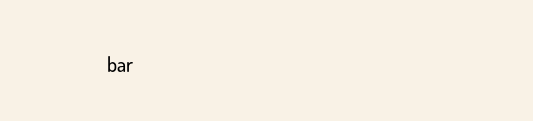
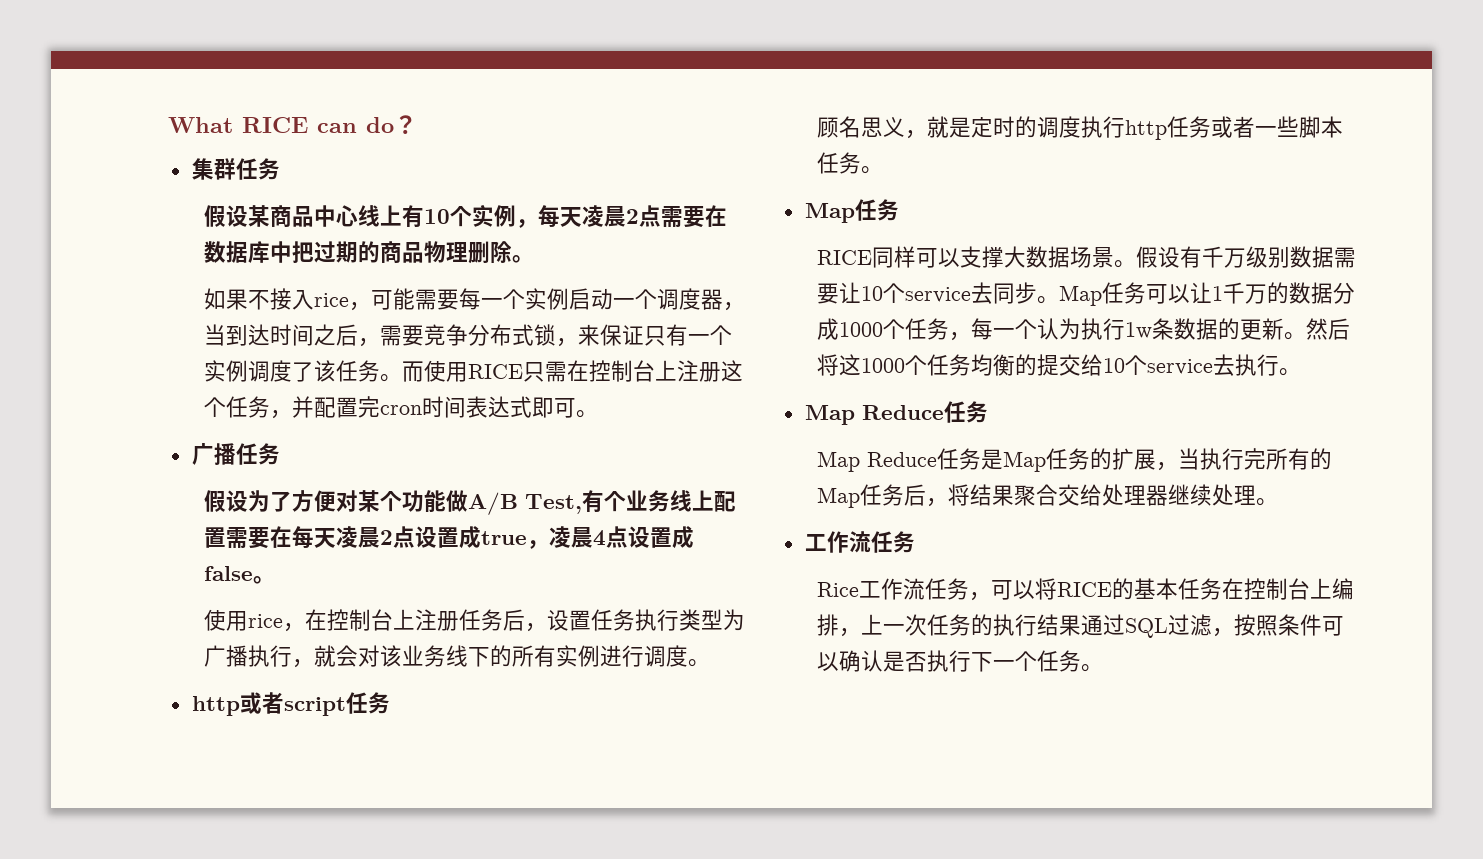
[107,56,133,72] bar -> [168,115,417,134] [191,158,280,180] [203,204,727,228] [203,241,534,264] [203,288,745,311] [203,324,732,347] [203,360,743,382] [203,396,598,419] [191,443,280,465] [203,490,736,515] [203,526,694,549] [203,566,275,584] [203,609,745,632] [203,645,710,668] [191,692,390,716] [816,116,1343,140] [816,152,883,174] [804,199,899,223] [816,246,1356,268] [816,282,1355,306] [816,318,1350,341] [816,354,1301,376] [804,401,988,425] [816,448,1332,472] [816,484,1278,508] [804,531,915,553] [816,578,1354,601] [816,614,1344,638] [816,650,1103,672] What RICE can do？ // 集群任务 // 假设某商品中心线上有10个实例，每天凌晨2点需要在数据库中把过期的商品物理删除。 // 如果不接入rice，可能需要每一个实例启动一个调度器，当到达时间之后，需要竞争分布式锁，来保证只有一个实例调度了该任务。而使用RICE只需在控制台上注册这个任务，并配置完cron时间表达式即可。 // 广播任务 // 假设为了方便对某个功能做A/B Test,有个业务线上配置需要在每天凌晨2点设置成true，凌晨4点设置成false。 // 使用rice，在控制台上注册任务后，设置任务执行类型为广播执行，就会对该业务线下的所有实例进行调度。 // http或者script任务 // 顾名思义，就是定时的调度执行http任务或者一些脚本任务。 // Map任务 // RICE同样可以支撑大数据场景。假设有千万级别数据需要让10个service去同步。Map任务可以让1千万的数据分成1000个任务，每一个认为执行1w条数据的更新。然后将这1000个任务均衡的提交给10个service去执行。 // Map Reduce任务 // Map Reduce任务是Map任务的扩展，当执行完所有的Map任务后，将结果聚合交给处理器继续处理。 // 工作流任务 // Rice工作流任务，可以将RICE的基本任务在控制台上编排，上一次任务的执行结果通过SQL过滤，按照条件可以确认是否执行下一个任务。

